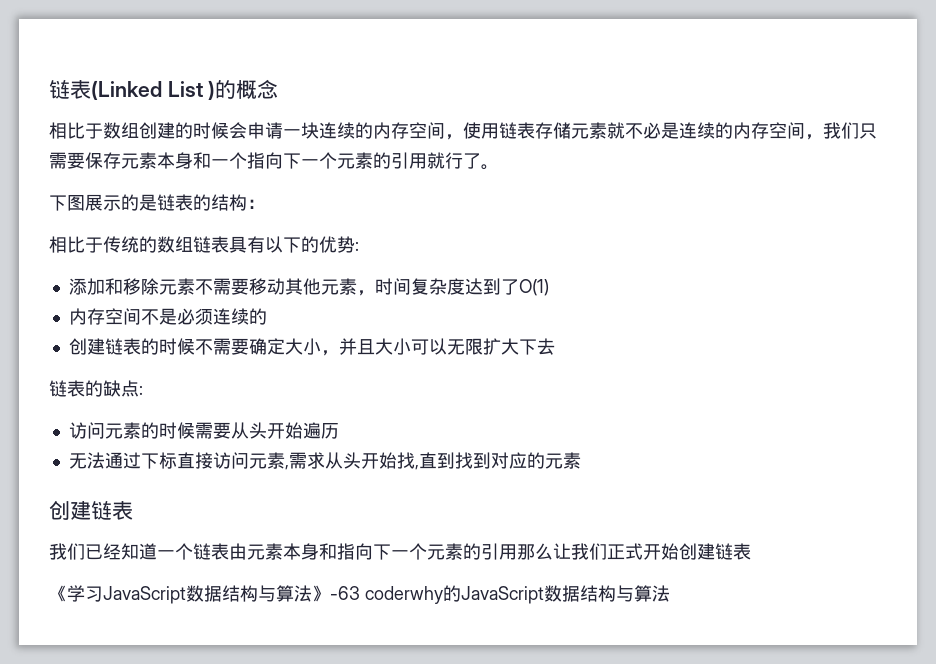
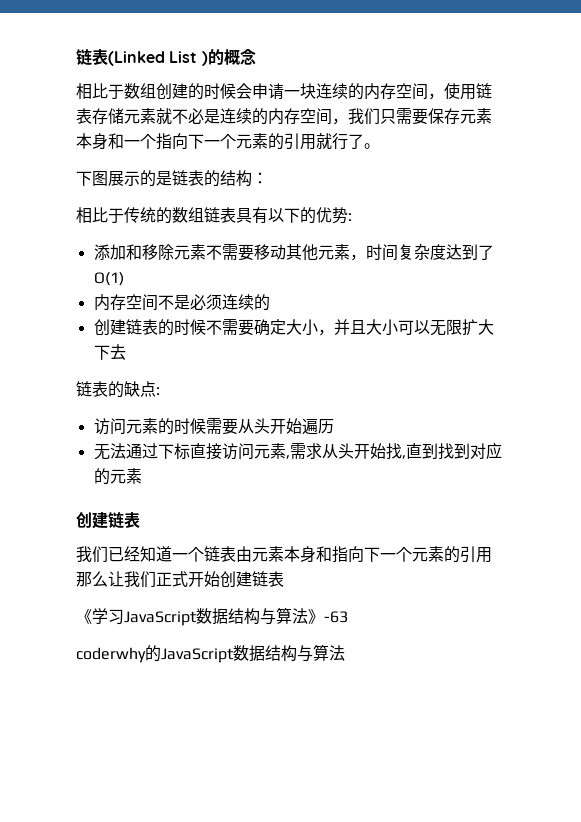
(360, 593) none -> (348, 617) //

